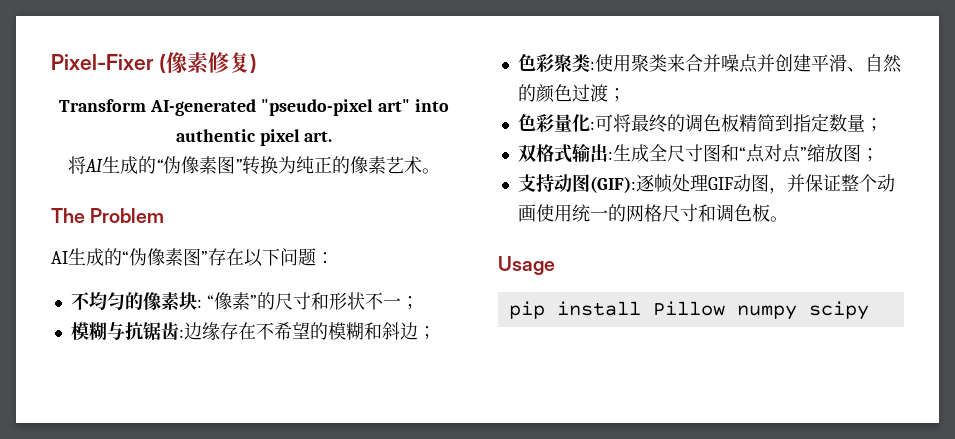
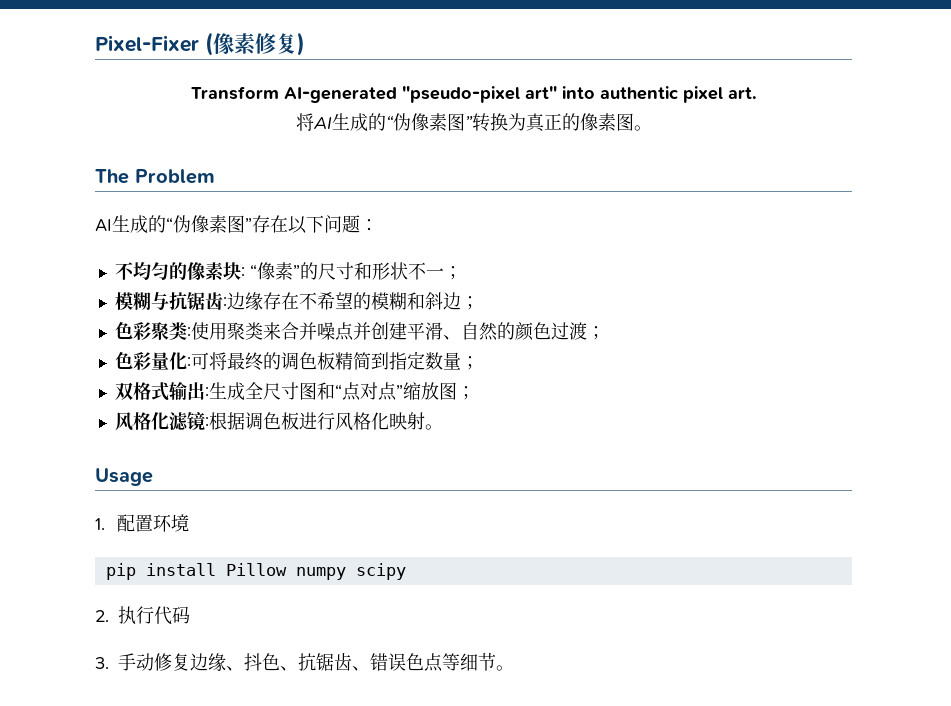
[296,156,314,174] 纯 -> [525,113,545,132] 真
[386,156,422,174] 艺术 -> [615,113,634,131] 图
[517,174,895,194] [517,204,770,222] 支持动图(GIF):逐帧处理GIF动图，并保证整个动画使用统一的网格尺寸和调色板 -> [114,412,425,431] 风格化滤镜:根据调色板进行风格化映射
(555, 265) none -> [95,514,189,532] // 1.配置环境
(869, 310) none -> [95,606,190,625] [95,652,514,672] // 2.执行代码 // 3.手动修复边缘、抖色、抗锯齿、错误色点等细节。

